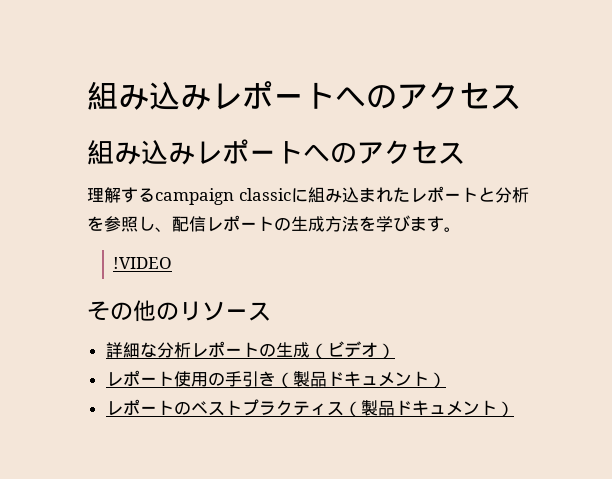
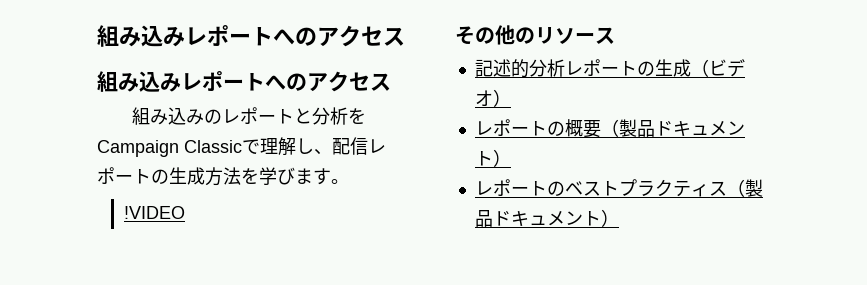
[87,187,410,205] 理解するcampaign classicに組み込まれた -> [132,107,223,125] 組み込みの
[104,216,138,232] 参照 -> [97,137,296,157] Campaign Classicで理解
[105,342,157,358] 詳細な -> [474,59,529,78] 記述的
[173,371,276,387] 使用の手引き -> [546,119,601,138] の概要

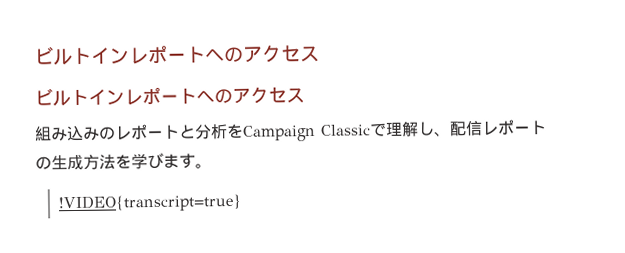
[97,25,405,47] [97,71,181,92] 組み込みレポートへのアクセス // 組み込み -> [33,44,320,66] [34,88,125,107] ビルトインレポートへのアクセス // ビルトイン
[123,206,185,219] [455,25,615,45] [474,59,745,78] [474,89,511,107] [474,119,745,138] [474,149,511,167] [474,179,763,197] [474,209,619,227] !VIDEO // その他のリソース // 記述的分析レポートの生成（ビデオ） // レポートの概要（製品ドキュメント） // レポートのベストプラクティス（製品ドキュメント） -> [57,193,242,213] !VIDEO{transcript=true}

